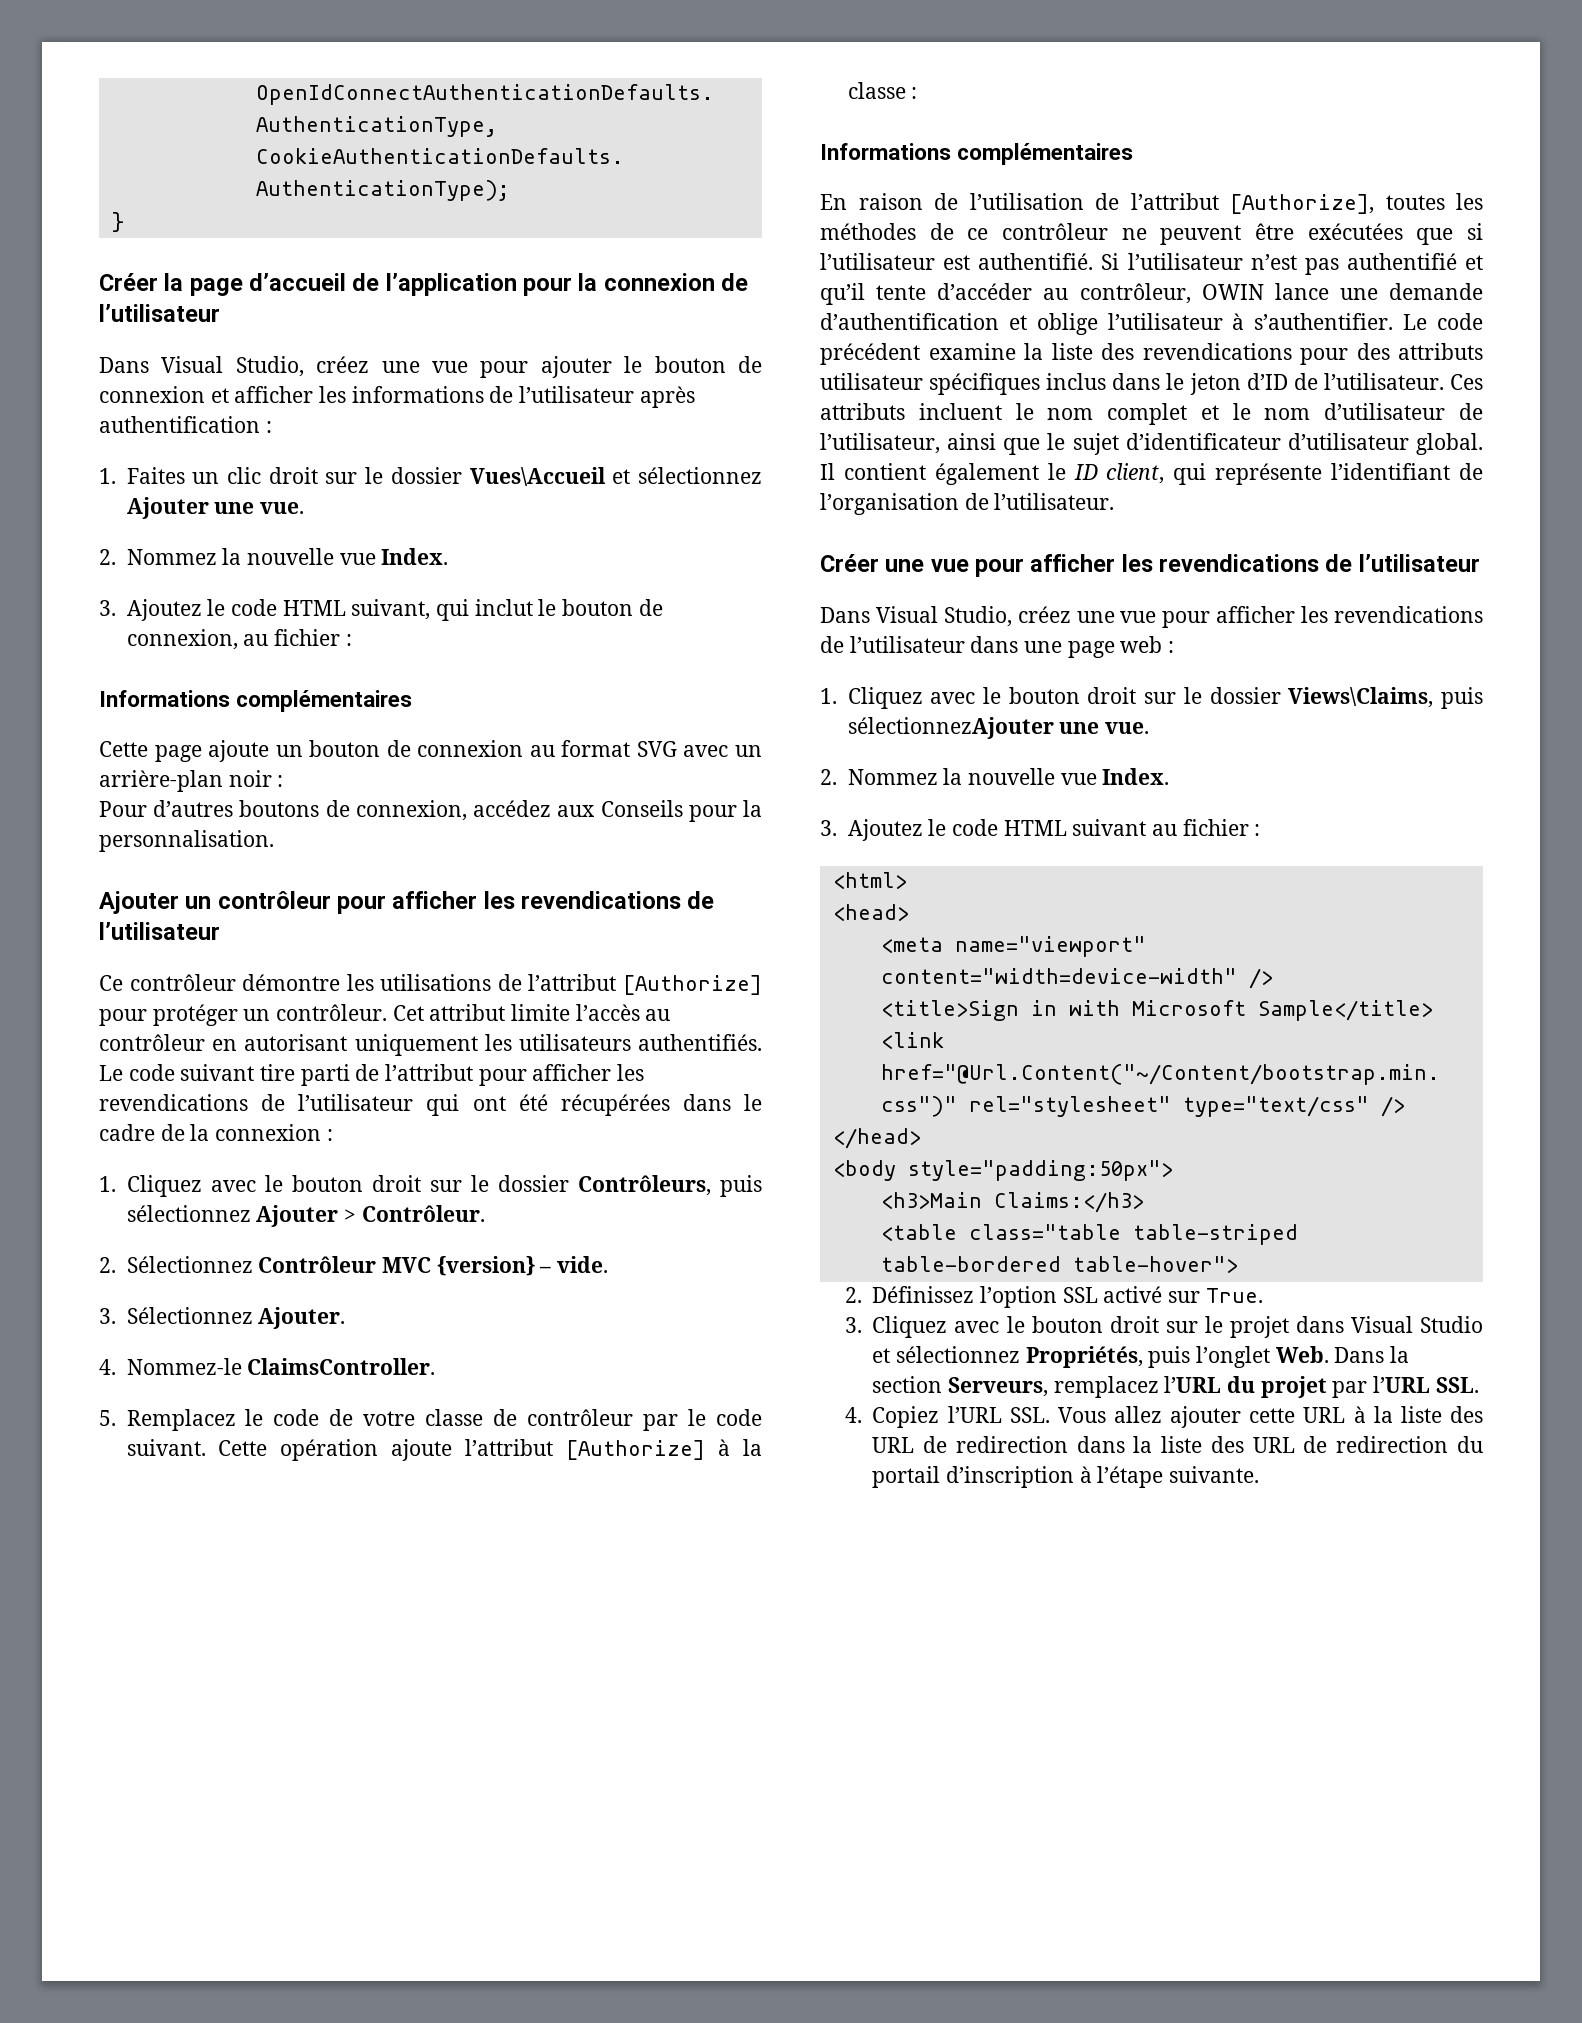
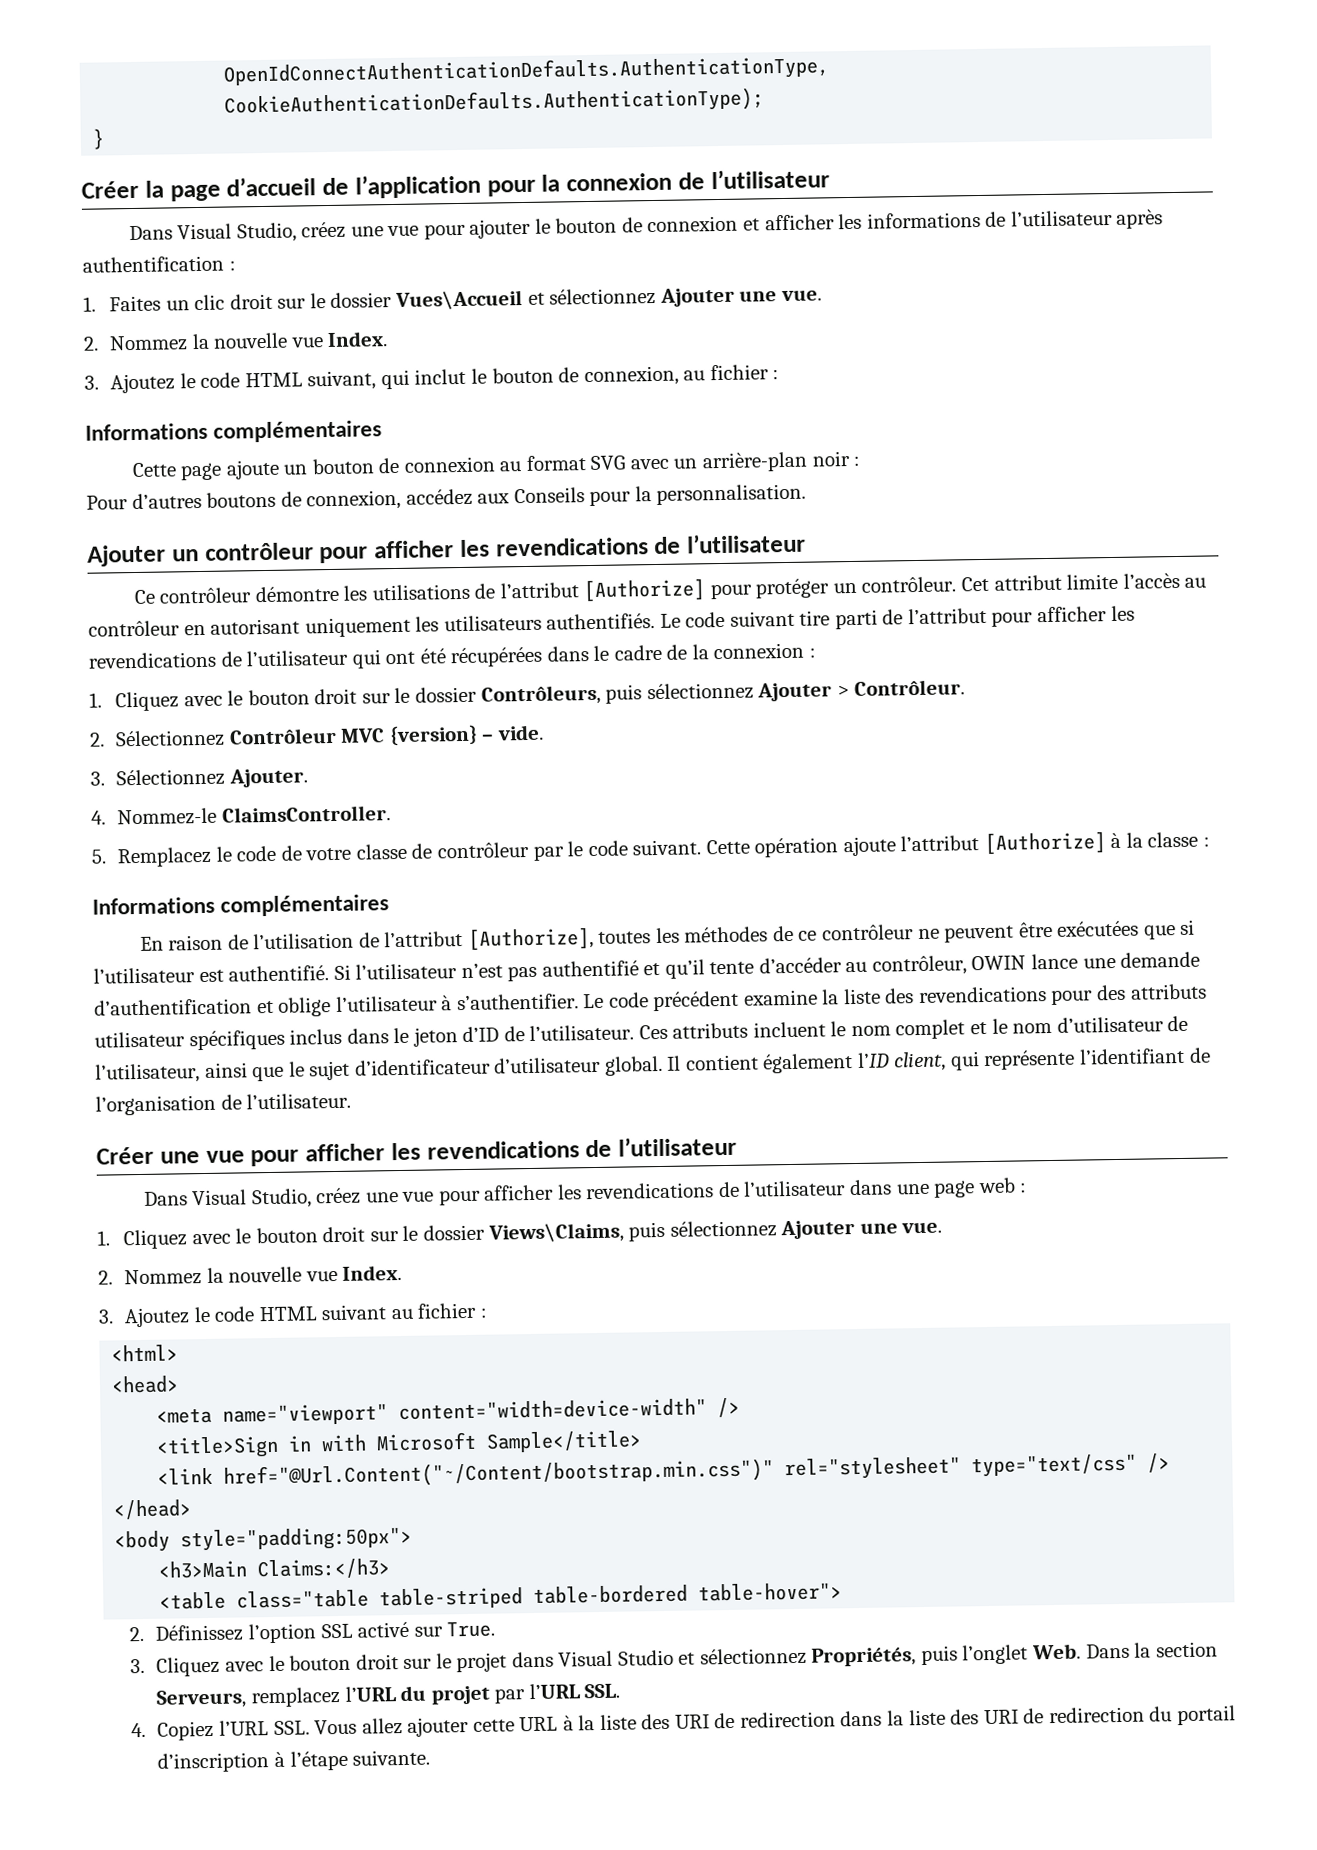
[1047,463,1098,480] le ID -> [856,1052,890,1068] l’ID
[847,717,1054,739] sélectionnezAjouter -> [669,1220,856,1240] sélectionnez Ajouter
[872,1437,915,1453] URL -> [674,1714,710,1729] URI
[1252,1437,1295,1453] URL -> [983,1709,1019,1725] URI

